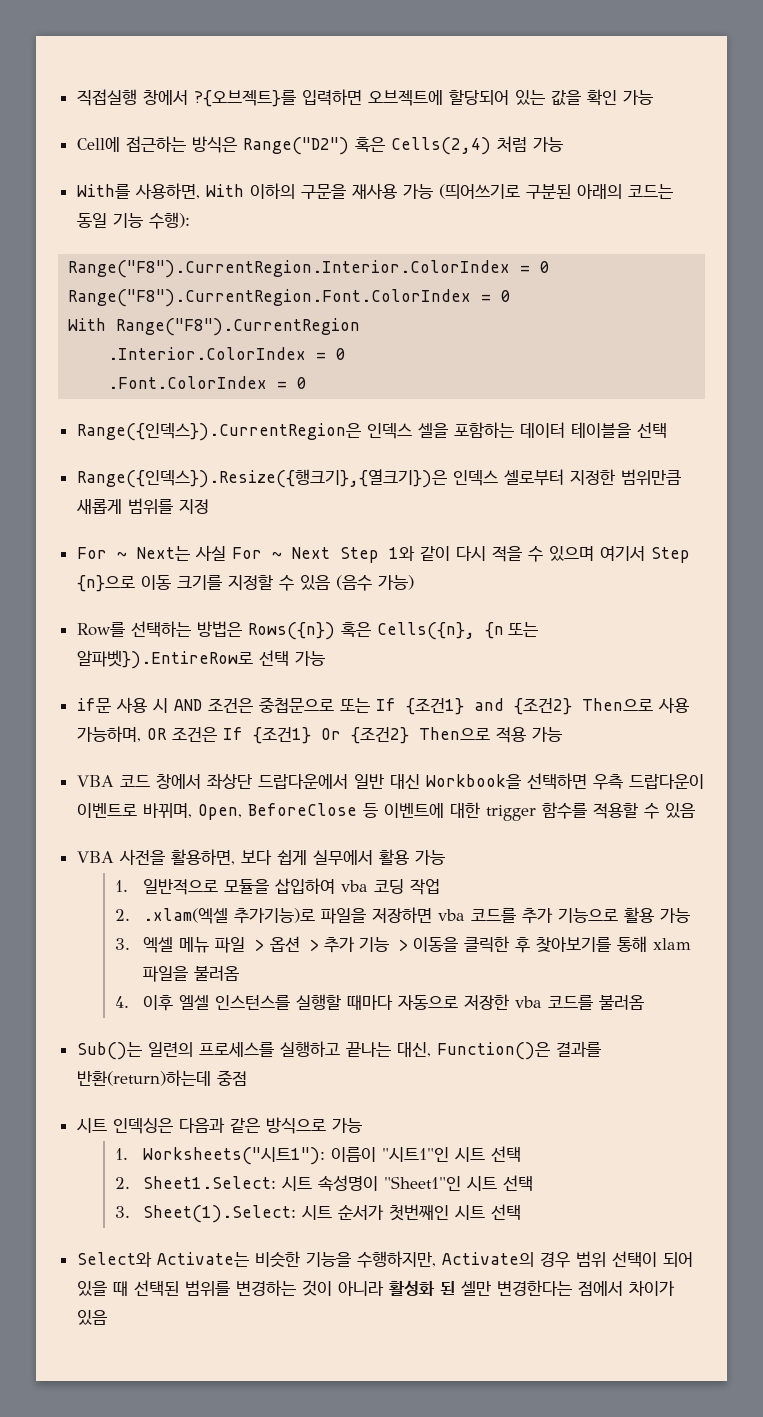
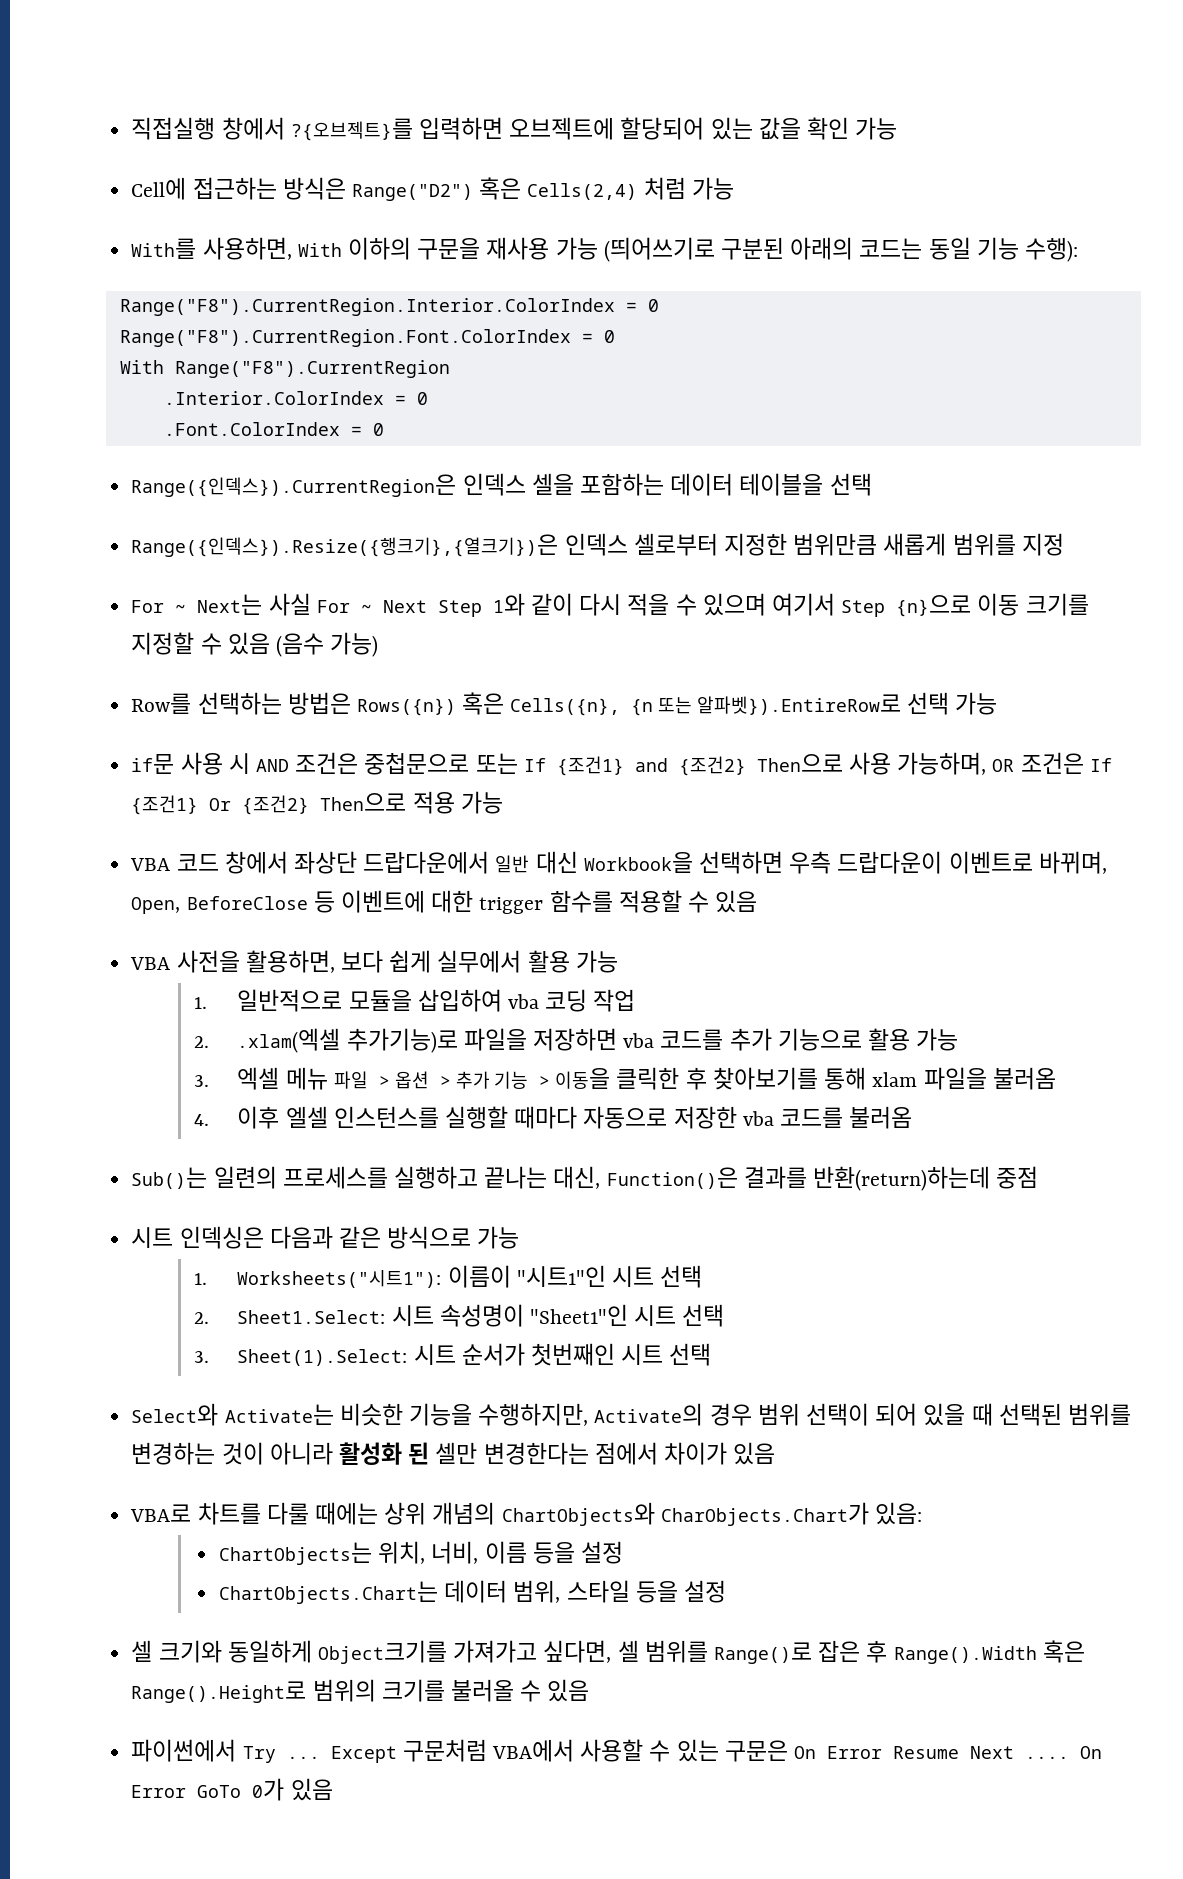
(107, 1317) none -> [130,1502,922,1526] [218,1541,623,1565] [218,1580,726,1604] [131,1640,1085,1664] [131,1679,590,1703] [131,1739,1102,1763] [131,1778,333,1801] // VBA로 차트를 다룰 때에는 상위 개념의 ChartObjects와 CharObjects.Chart가 있음: // ChartObjects는 위치, 너비, 이름 등을 설정 // ChartObjects.Chart는 데이터 범위, 스타일 등을 설정 // 셀 크기와 동일하게 Object크기를 가져가고 싶다면, 셀 범위를 Range()로 잡은 후 Range().Width 혹은 Range().Height로 범위의 크기를 불러올 수 있음 // 파이썬에서 Try ... Except 구문처럼 VBA에서 사용할 수 있는 구문은 On Error Resume Next .... On Error GoTo 0가 있음

